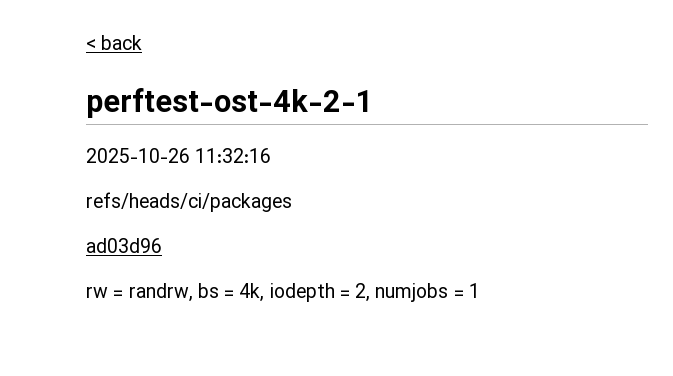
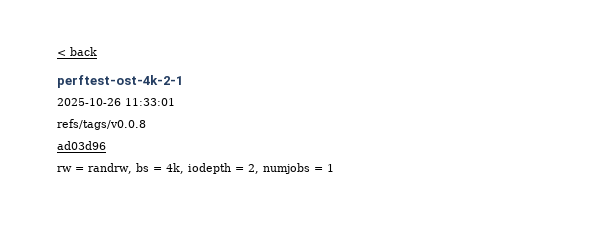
[195,148,272,163] [86,192,292,212] 11:32:16 // refs/heads/ci/packages -> [125,98,175,106] [57,119,146,130] 11:33:01 // refs/tags/v0.0.8

